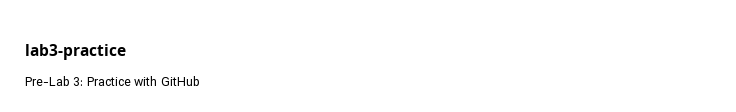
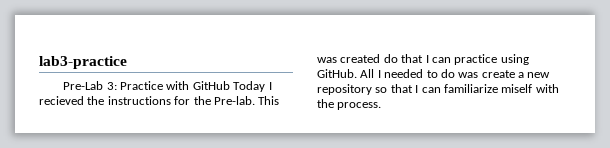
(200, 81) none -> [233,81,272,92] [39,96,280,105] [317,54,529,65] [317,69,551,78] [317,84,559,95] [317,99,382,110] Today I recieved the instructions for the Pre-lab. This was created do that I can practice using GitHub. All I needed to do was create a new repository so that I can familiarize miself with the process.

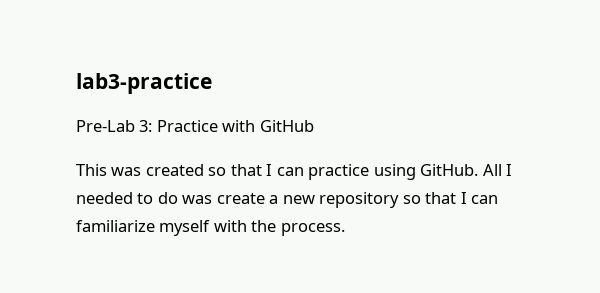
[233,81,272,92] [39,96,255,105] Today I recieved the instructions for the Pre-lab. -> (314, 126) //
[383,54,398,63] do -> [208,167,227,176] so
[501,84,533,93] miself -> [159,220,211,236] myself

